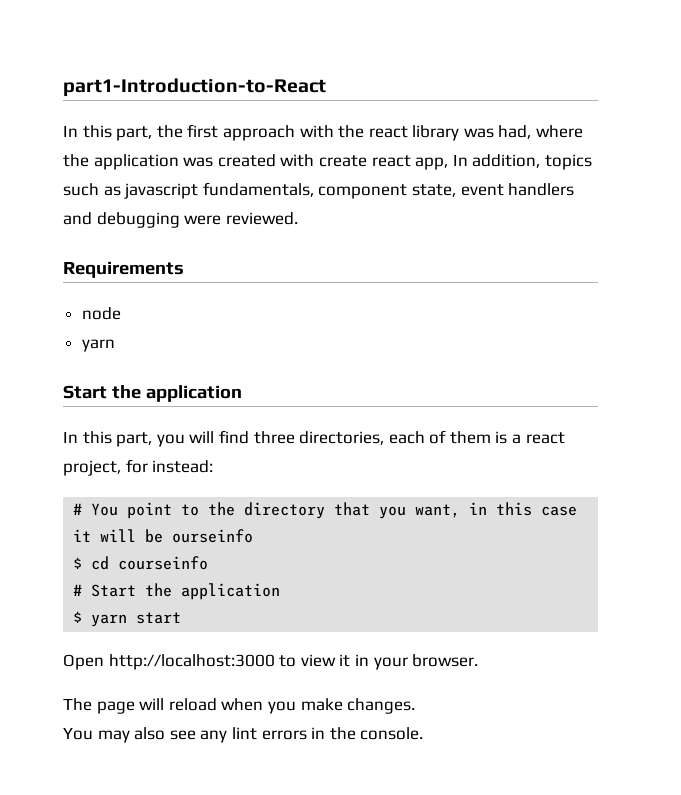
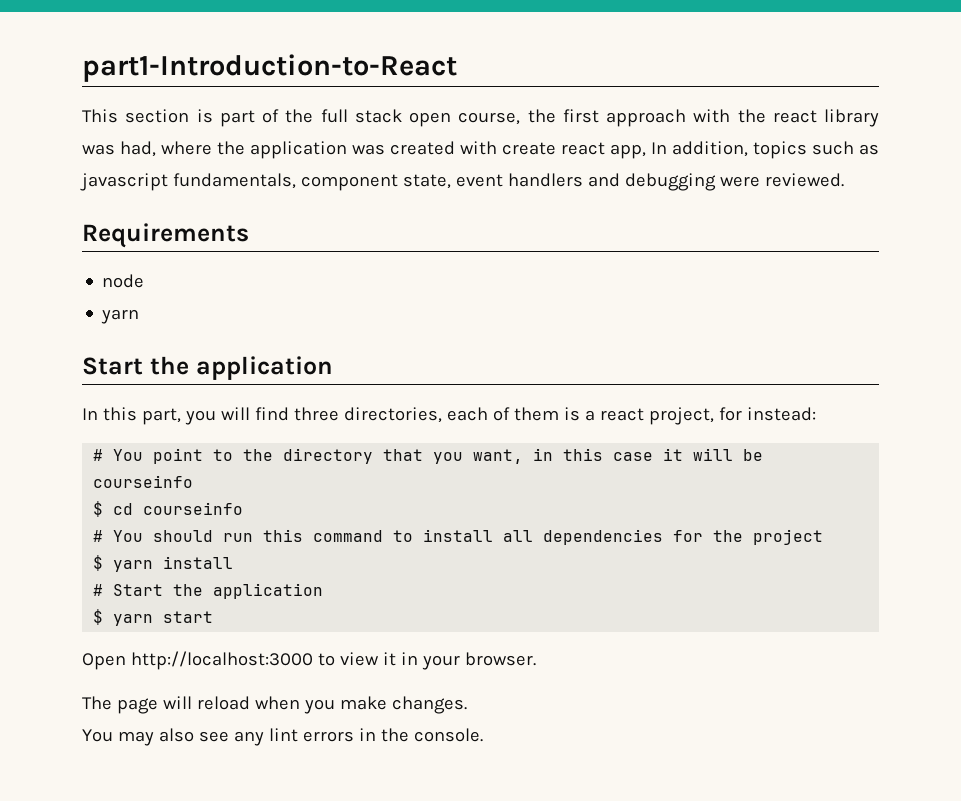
[63,125,153,141] In this part, -> [82,109,521,127] This section is part of the full stack open course,
[172,529,254,543] ourseinfo -> [93,475,194,488] courseinfo
(209, 563) none -> [93,529,824,545] [93,555,234,572] // # You should run this command to install all dependencies for the project // $ yarn install

